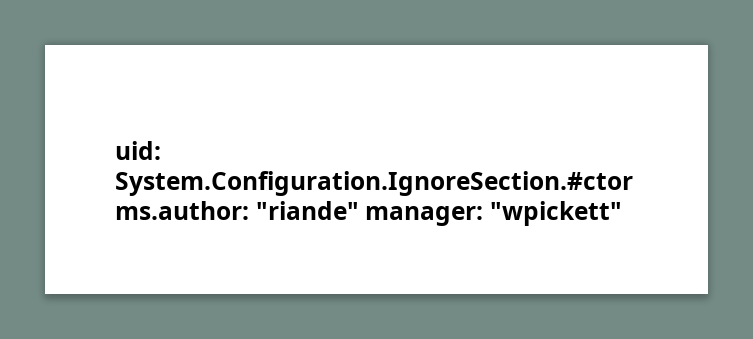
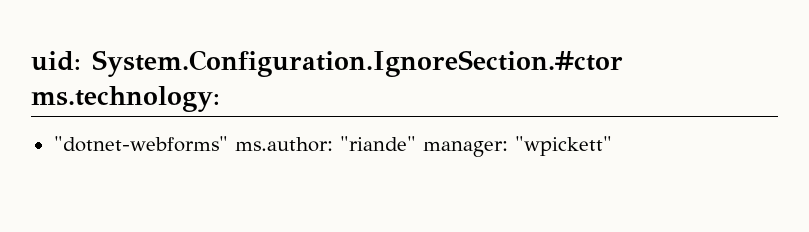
(633, 183) none -> [31,86,220,112] [53,136,228,152] ms.technology: // "dotnet-webforms"

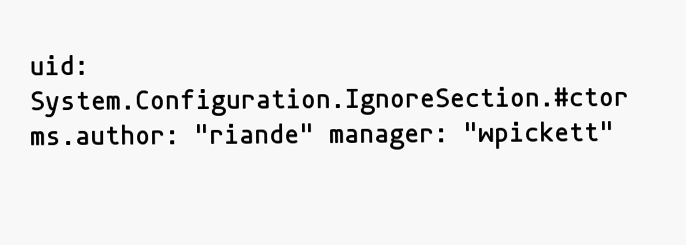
[31,86,220,112] [53,136,228,152] ms.technology: // "dotnet-webforms" -> (629, 101) none

